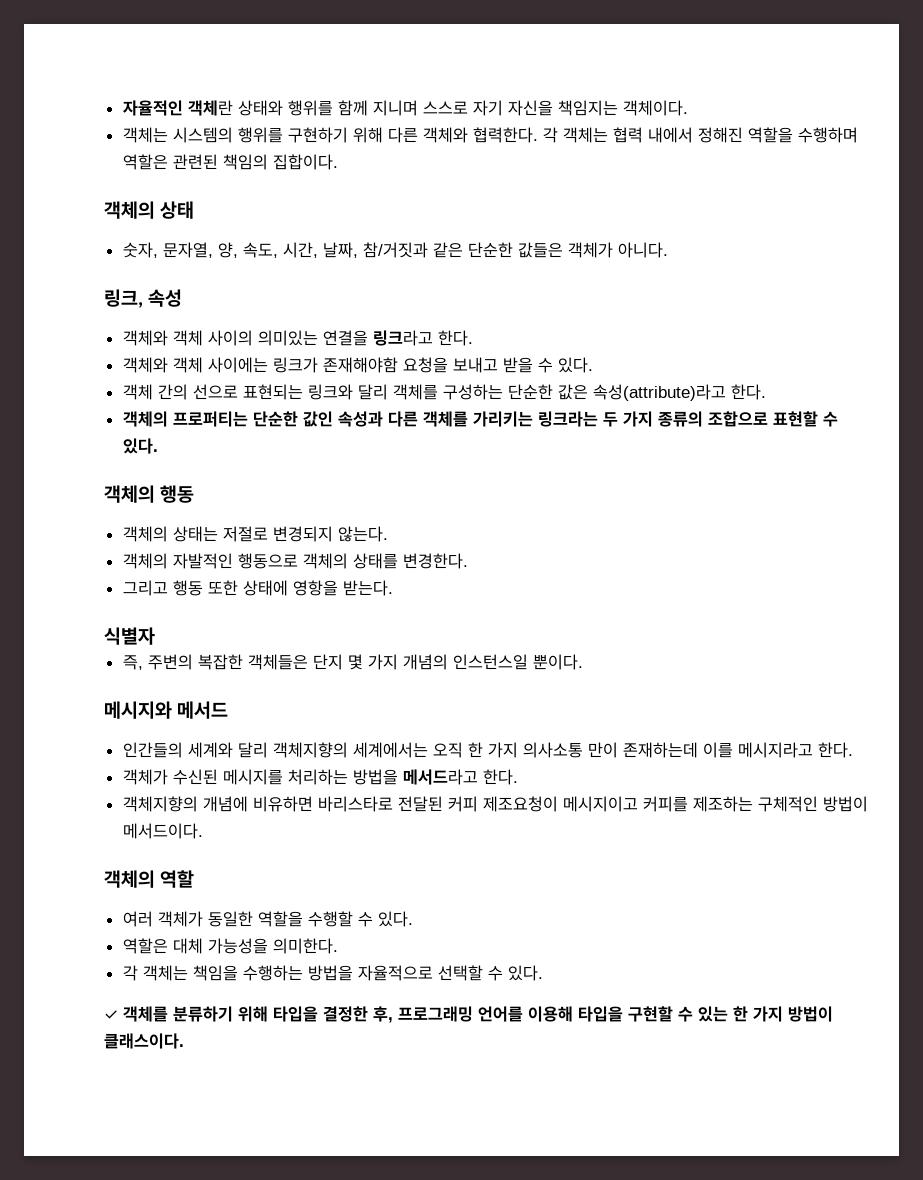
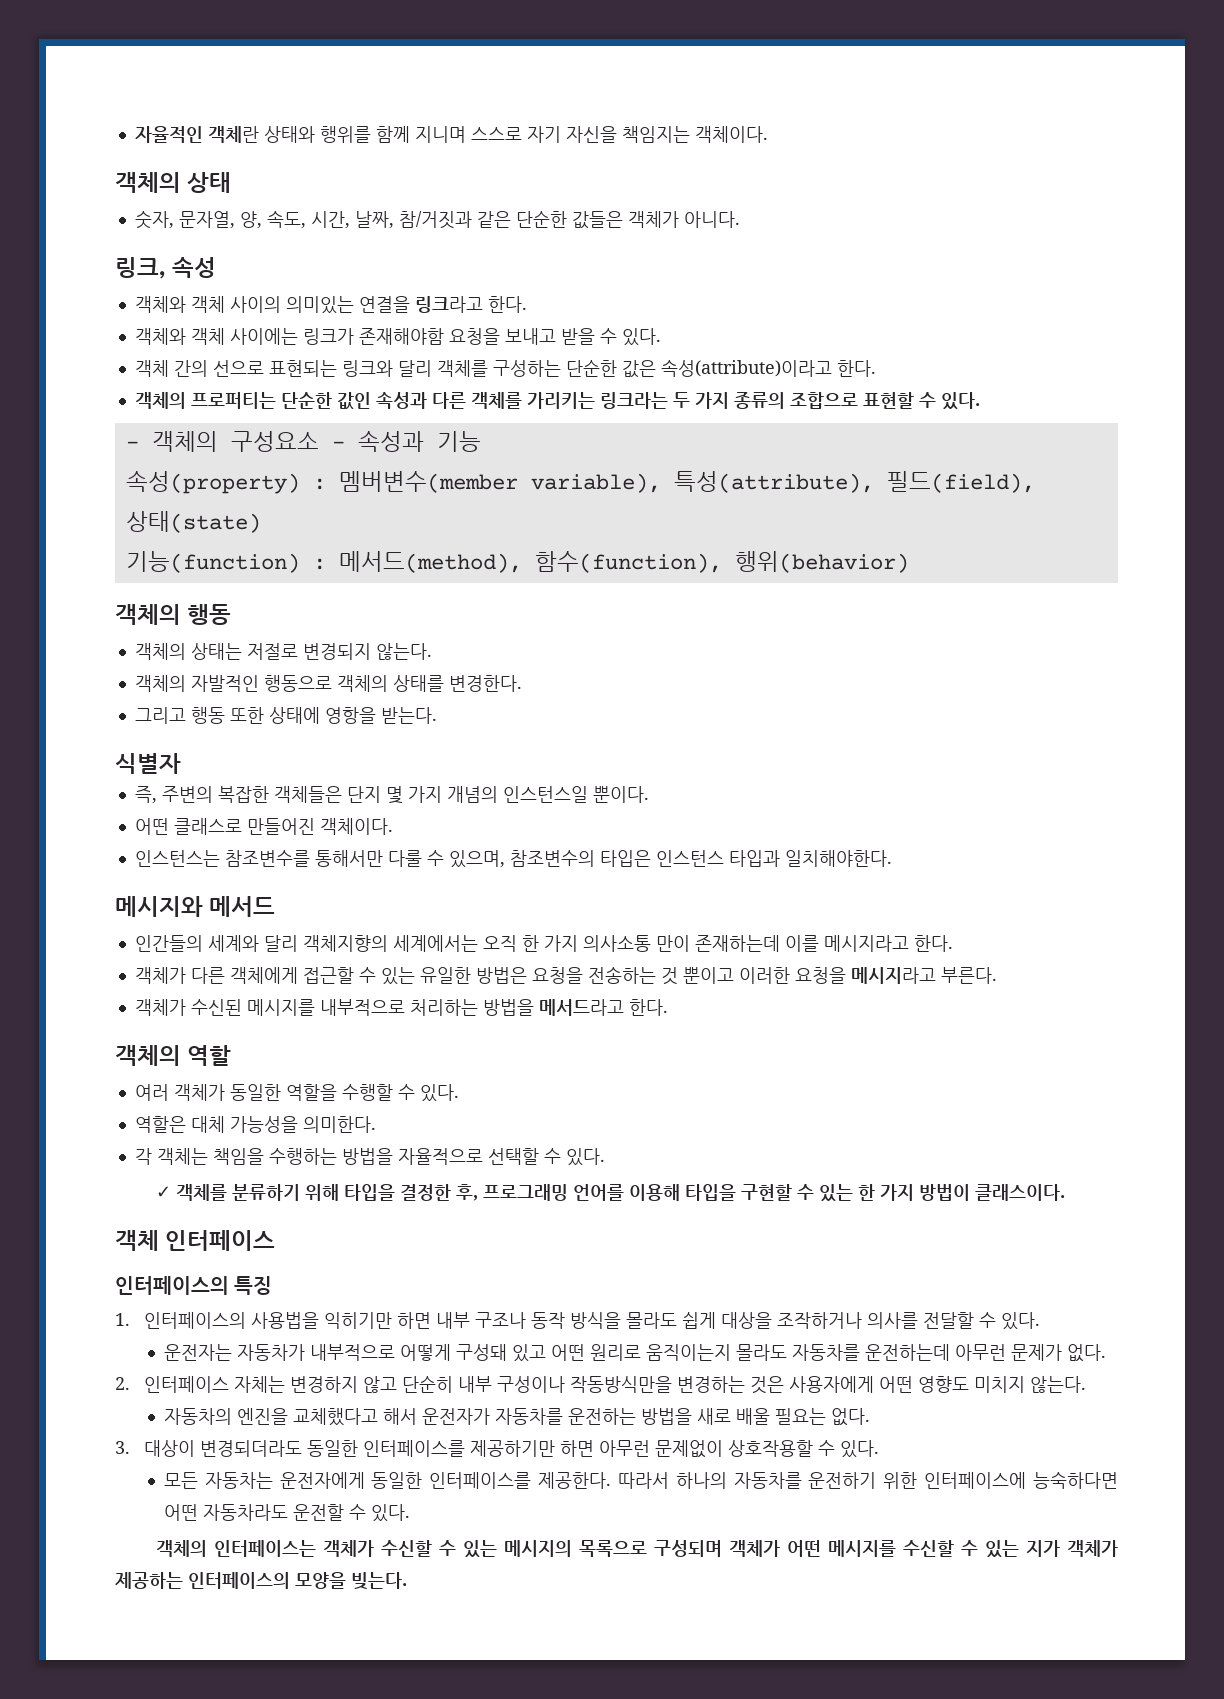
[122,127,858,143] [122,154,338,170] // 객체는 시스템의 행위를 구현하기 위해 다른 객체와 협력한다. 각 객체는 협력 내에서 정해진 역할을 수행하며 역할은 관련된 책임의 집합이다. -> (768, 134) none
[592,384,726,401] 속성(attribute)라고 -> [660,359,832,377] 속성(attribute)이라고
(158, 446) none -> [125,430,481,452] [125,470,1035,494] [125,511,261,533] [125,551,909,573] // - 객체의 구성요소 - 속성과 기능 // 속성(property) : 멤버변수(member variable), 특성(attribute), 필드(field), 상태(state) // 기능(function) : 메서드(method), 함수(function), 행위(behavior)
(583, 662) none -> [134,818,393,835] [134,850,892,868] // 어떤 클래스로 만들어진 객체이다. // 인스턴스는 참조변수를 통해서만 다룰 수 있으며, 참조변수의 타입은 인스턴스 타입과 일치해야한다.
(853, 750) none -> [134,966,997,985] // 객체가 다른 객체에게 접근할 수 있는 유일한 방법은 요청을 전송하는 것 뿐이고 이러한 요청을 메시지라고 부른다.
(283, 777) none -> [319,999,405,1016] 내부적으로
[122,796,868,812] [122,823,203,839] // 객체지향의 개념에 비유하면 바리스타로 전달된 커피 제조요청이 메시지이고 커피를 제조하는 구체적인 방법이 메서드이다. -> (668, 1007) none
(184, 1041) none -> [115,1230,276,1251] [115,1276,273,1295] [115,1312,1041,1330] [163,1344,1106,1362] [115,1375,1087,1394] [163,1408,870,1426] [115,1440,880,1458] [163,1471,1118,1489] [163,1504,410,1522] [156,1540,1119,1558] [115,1572,407,1590] // 객체 인터페이스 // 인터페이스의 특징 // 1. 인터페이스의 사용법을 익히기만 하면 내부 구조나 동작 방식을 몰라도 쉽게 대상을 조작하거나 의사를 전달할 수 있다. // 운전자는 자동차가 내부적으로 어떻게 구성돼 있고 어떤 원리로 움직이는지 몰라도 자동차를 운전하는데 아무런 문제가 없다. // 2. 인터페이스 자체는 변경하지 않고 단순히 내부 구성이나 작동방식만을 변경하는 것은 사용자에게 어떤 영향도 미치지 않는다. // 자동차의 엔진을 교체했다고 해서 운전자가 자동차를 운전하는 방법을 새로 배울 필요는 없다. // 3. 대상이 변경되더라도 동일한 인터페이스를 제공하기만 하면 아무런 문제없이 상호작용할 수 있다. // 모든 자동차는 운전자에게 동일한 인터페이스를 제공한다. 따라서 하나의 자동차를 운전하기 위한 인터페이스에 능숙하다면 어떤 자동차라도 운전할 수 있다. // 객체의 인터페이스는 객체가 수신할 수 있는 메시지의 목록으로 구성되며 객체가 어떤 메시지를 수신할 수 있는 지가 객체가 제공하는 인터페이스의 모양을 빚는다.

